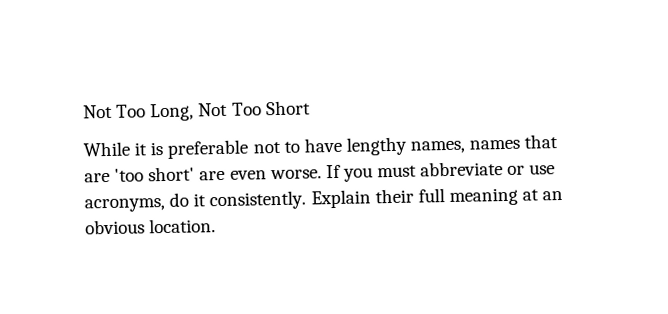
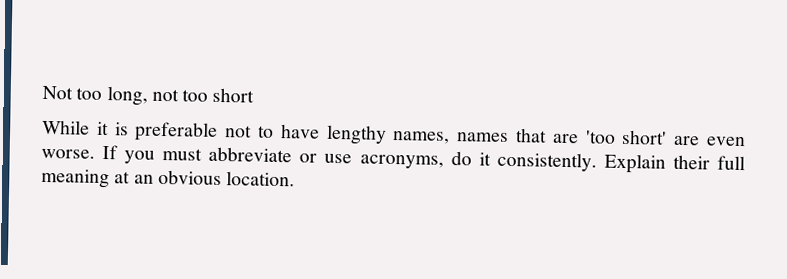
[83,100,311,122] Not Too Long, Not Too Short -> [42,85,255,106] Not too long, not too short

